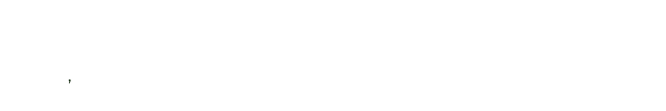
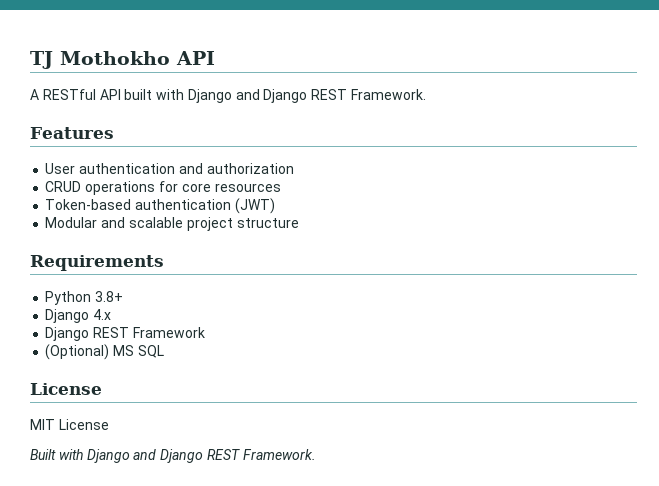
[68,79,72,84] , -> [30,51,215,69] [30,89,427,103] [30,127,114,139] [45,163,294,174] [45,181,281,195] [45,198,275,214] [45,217,299,231] [30,255,164,271] [45,291,124,305] [45,309,112,323] [45,327,205,341] [45,344,164,360] [30,383,102,395] [30,419,109,430] [30,449,316,463] TJ Mothokho API // A RESTful API built with Django and Django REST Framework. // Features // User authentication and authorization // CRUD operations for core resources // Token-based authentication (JWT) // Modular and scalable project structure // Requirements // Python 3.8+ // Django 4.x // Django REST Framework // (Optional) MS SQL // License // MIT License // Built with Django and Django REST Framework.

